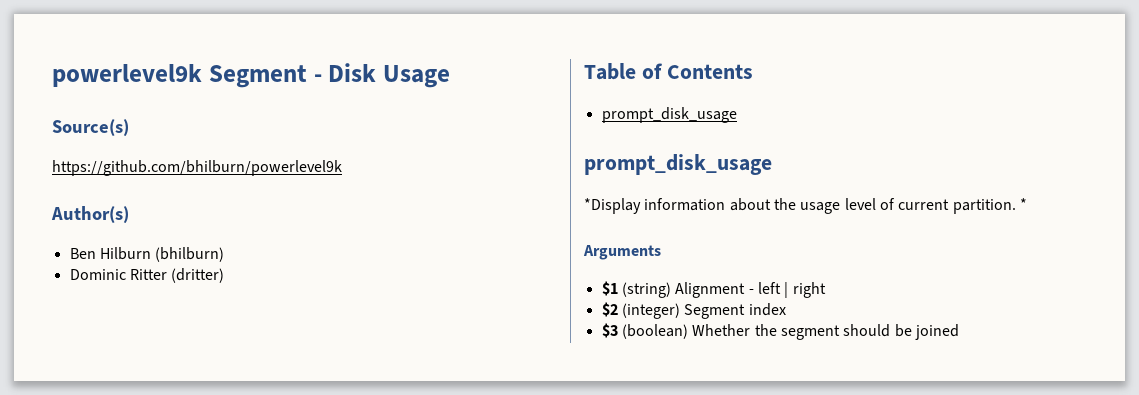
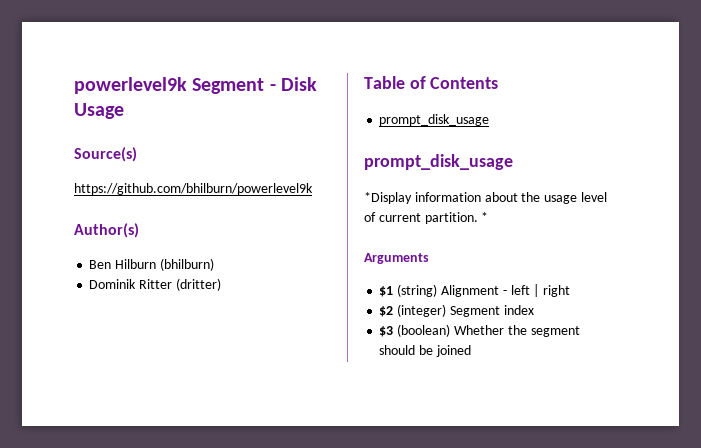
[69,269,126,280] Dominic -> [89,279,137,289] Dominik

